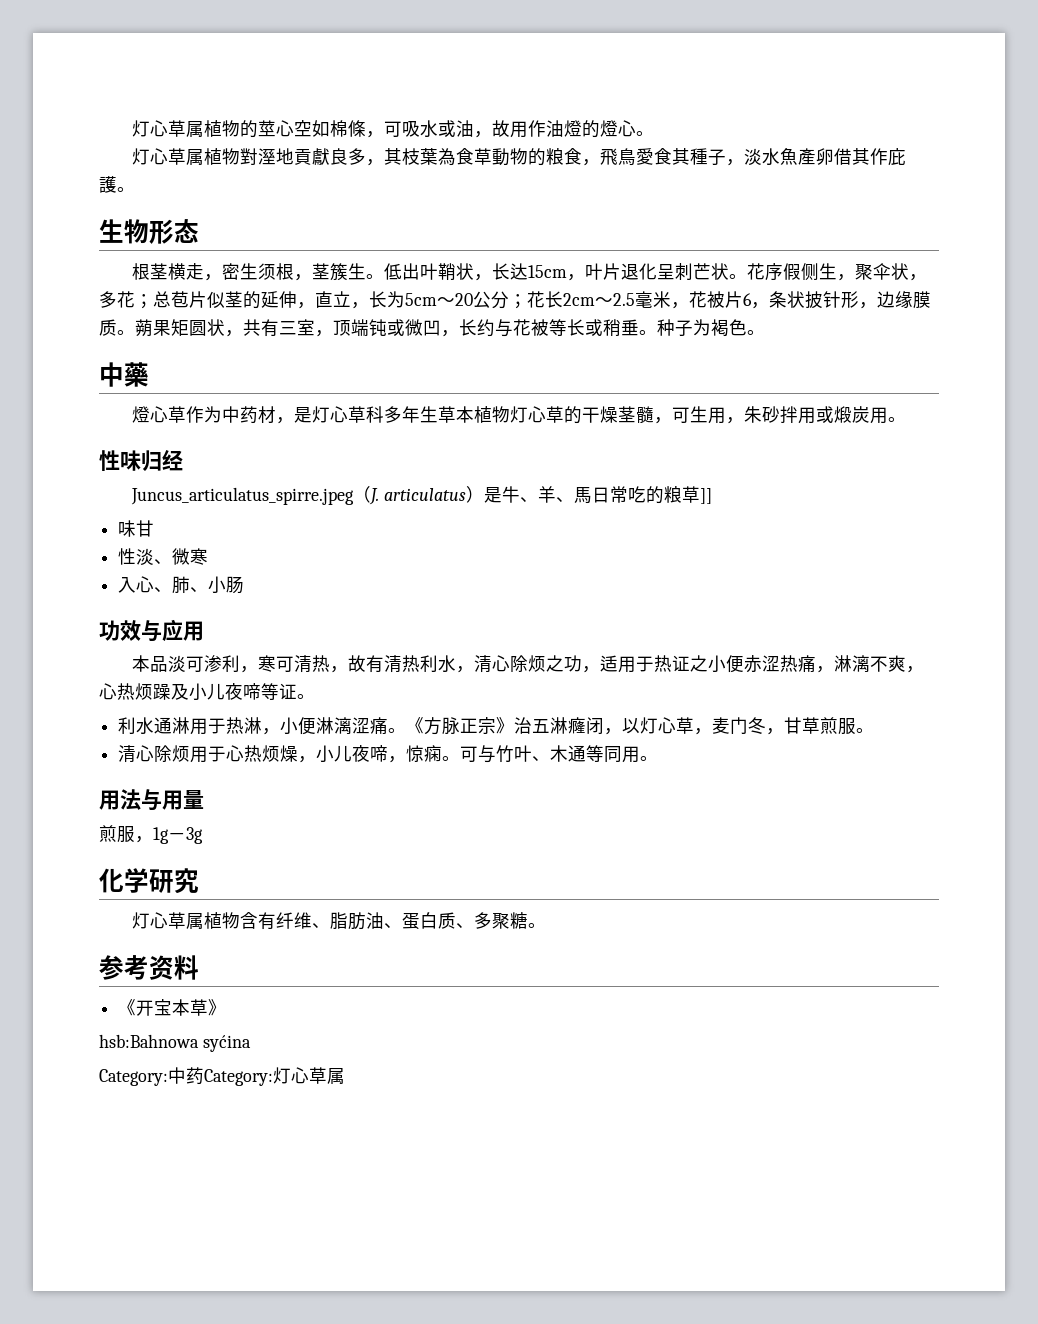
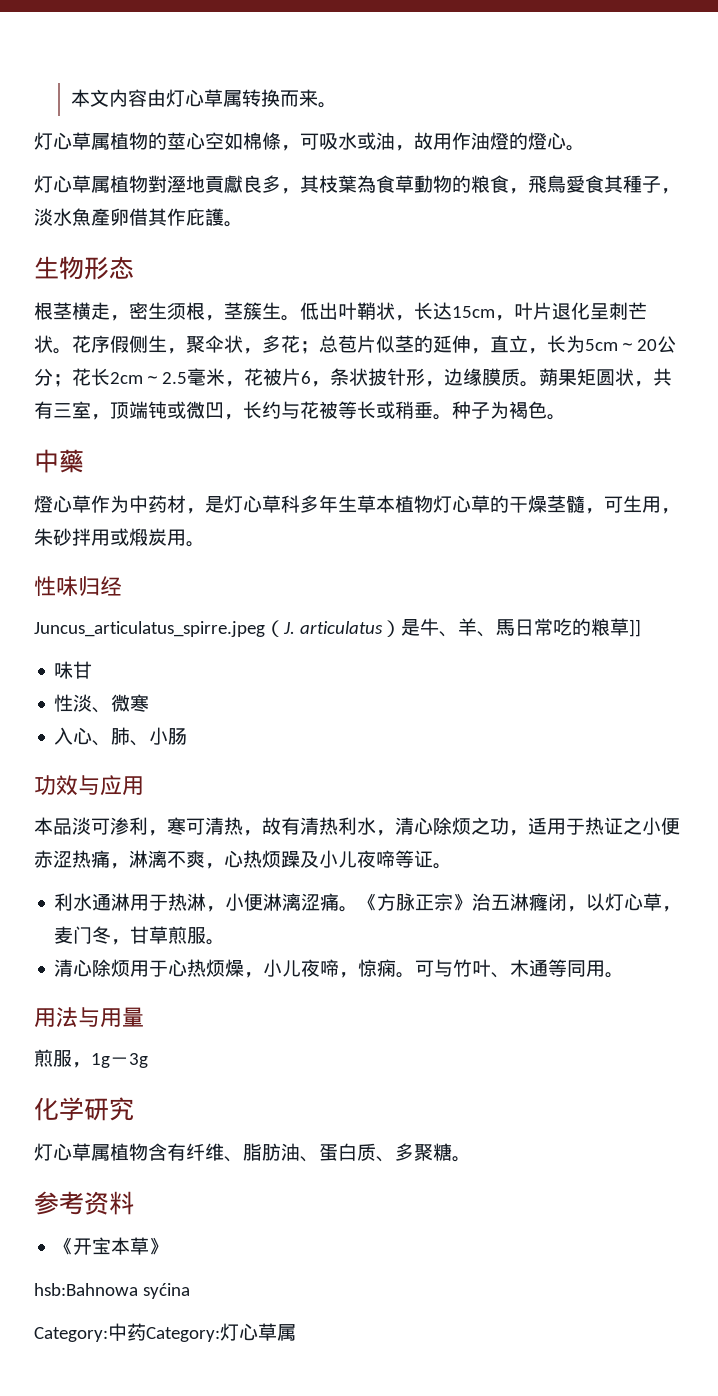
(131, 128) none -> [70,89,337,108] 本文内容由灯心草属转换而来。 //

